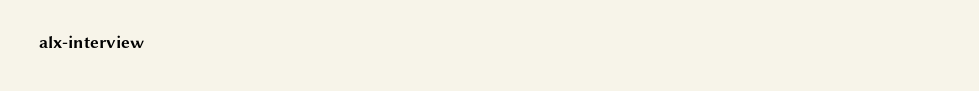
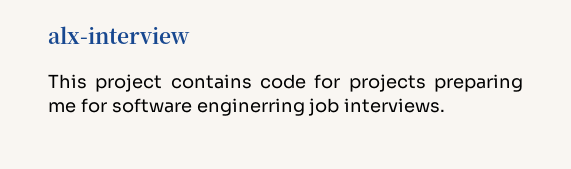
(144, 41) none -> [48,74,523,92] [48,98,446,116] // This project contains code for projects preparing me for software enginerring job interviews.

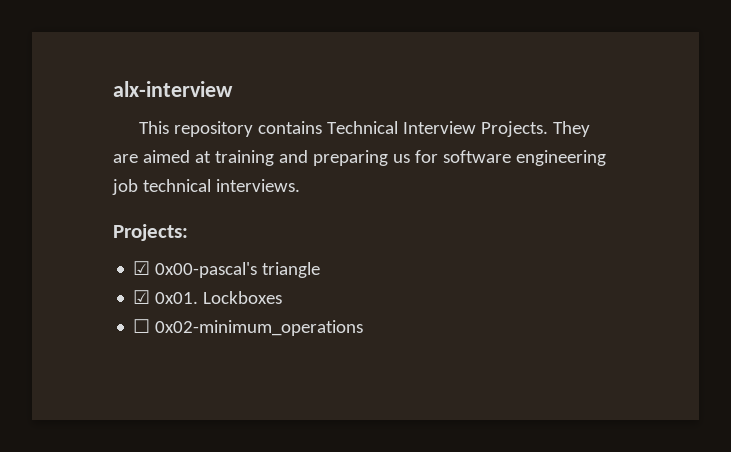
[95,74,523,92] [48,98,446,116] project contains code for projects preparing me for software enginerring job interviews. -> [173,121,590,137] [113,150,606,166] [112,179,300,195] [113,224,188,241] [133,261,321,278] [133,290,283,304] [133,319,364,336] repository contains Technical Interview Projects. They are aimed at training and preparing us for software engineering job technical interviews. // Projects: // ☑ 0x00-pascal's triangle // ☑ 0x01. Lockboxes // ☐ 0x02-minimum_operations

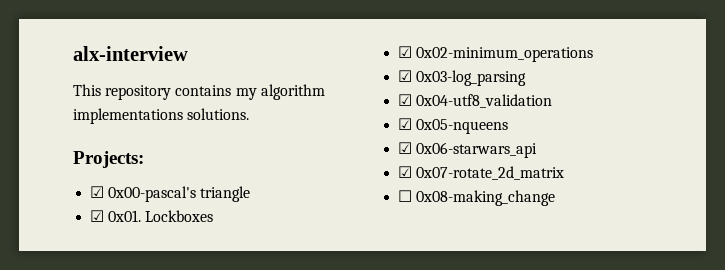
[326,121,590,137] [113,150,606,166] [112,179,300,195] Technical Interview Projects. They are aimed at training and preparing us for software engineering job technical interviews. -> [235,84,325,100] [73,108,250,124] my algorithm implementations solutions.
(283, 297) none -> [398,46,594,62] [398,70,527,86] [398,94,553,108] [398,118,509,134] [398,142,538,158] [398,166,565,180] // ☑ 0x02-minimum_operations // ☑ 0x03-log_parsing // ☑ 0x04-utf8_validation // ☑ 0x05-nqueens // ☑ 0x06-starwars_api // ☑ 0x07-rotate_2d_matrix
[155,320,364,336] 0x02-minimum_operations -> [416,190,556,206] 0x08-making_change

